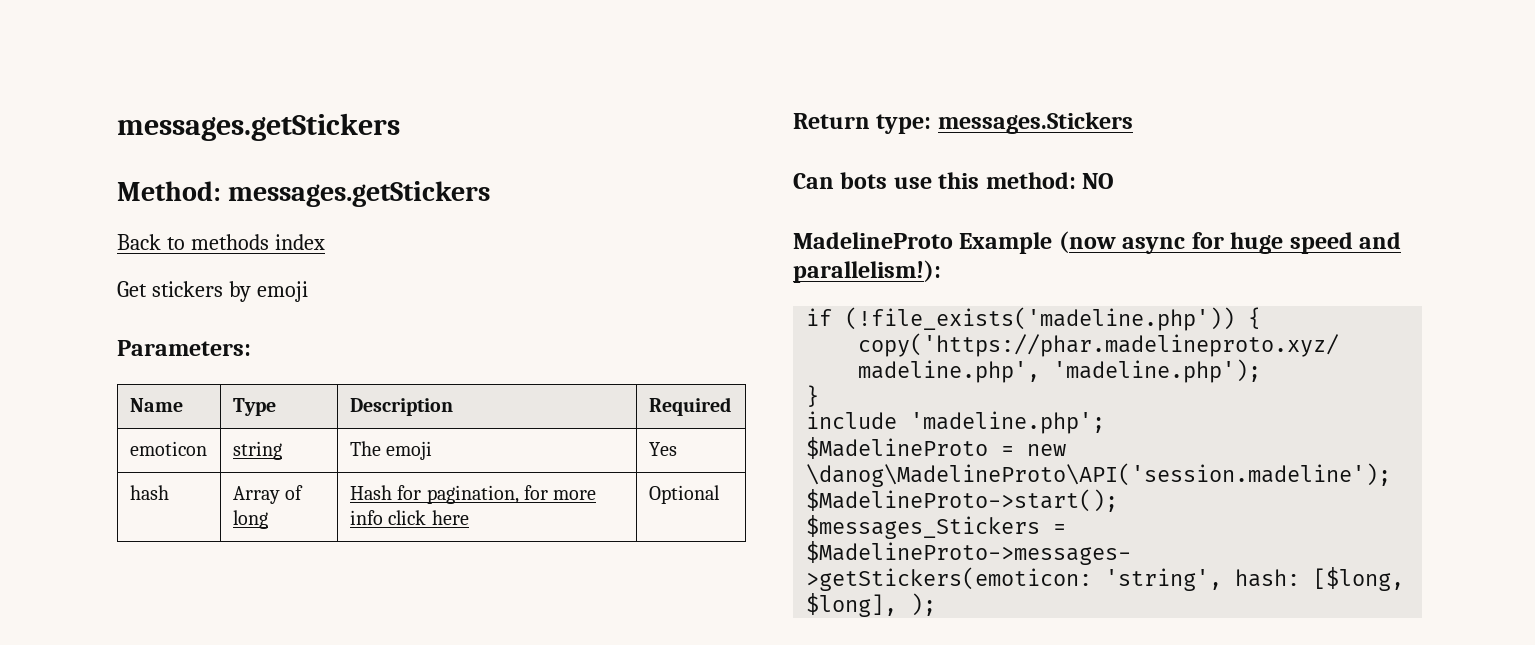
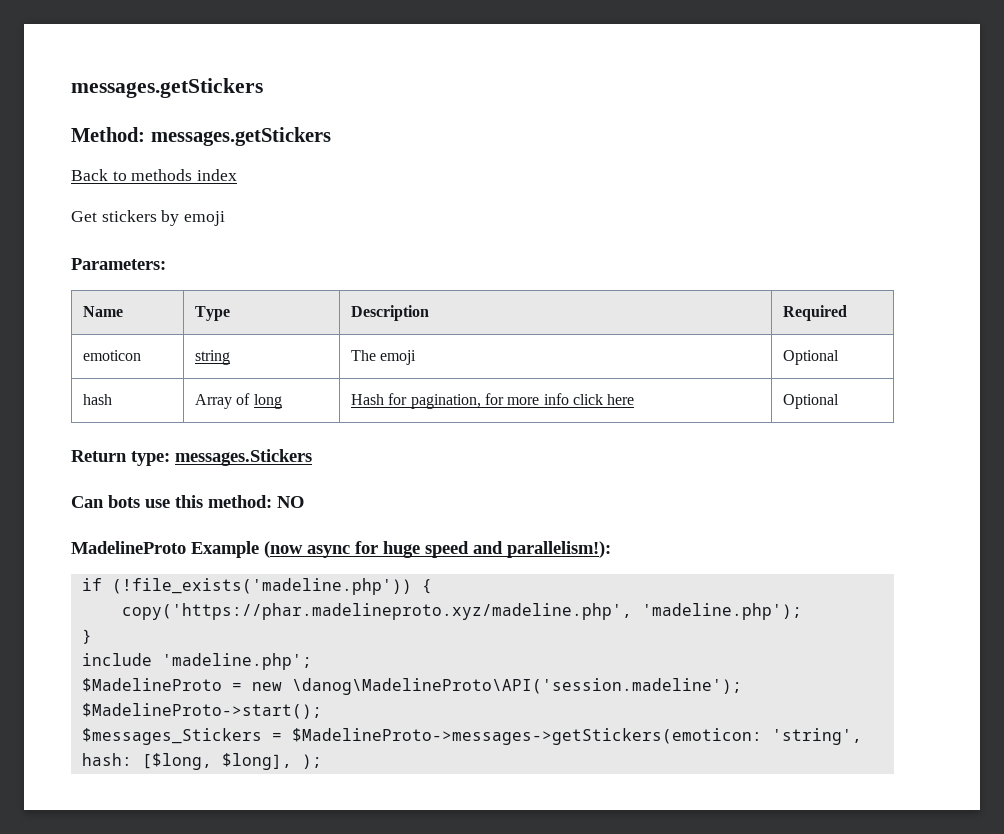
[648,442,677,456] Yes -> [782,350,839,365] Optional

